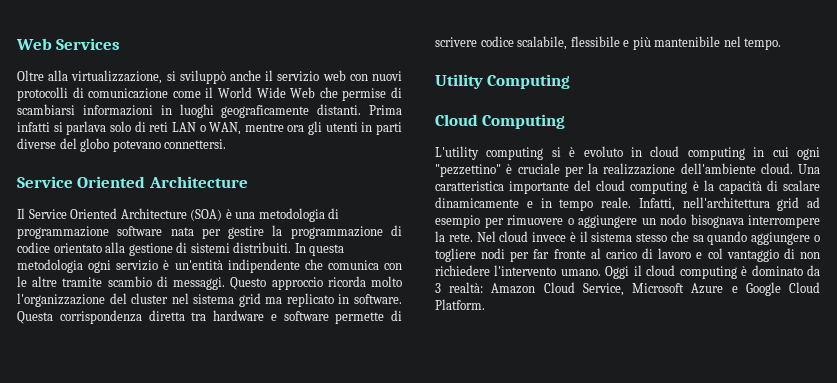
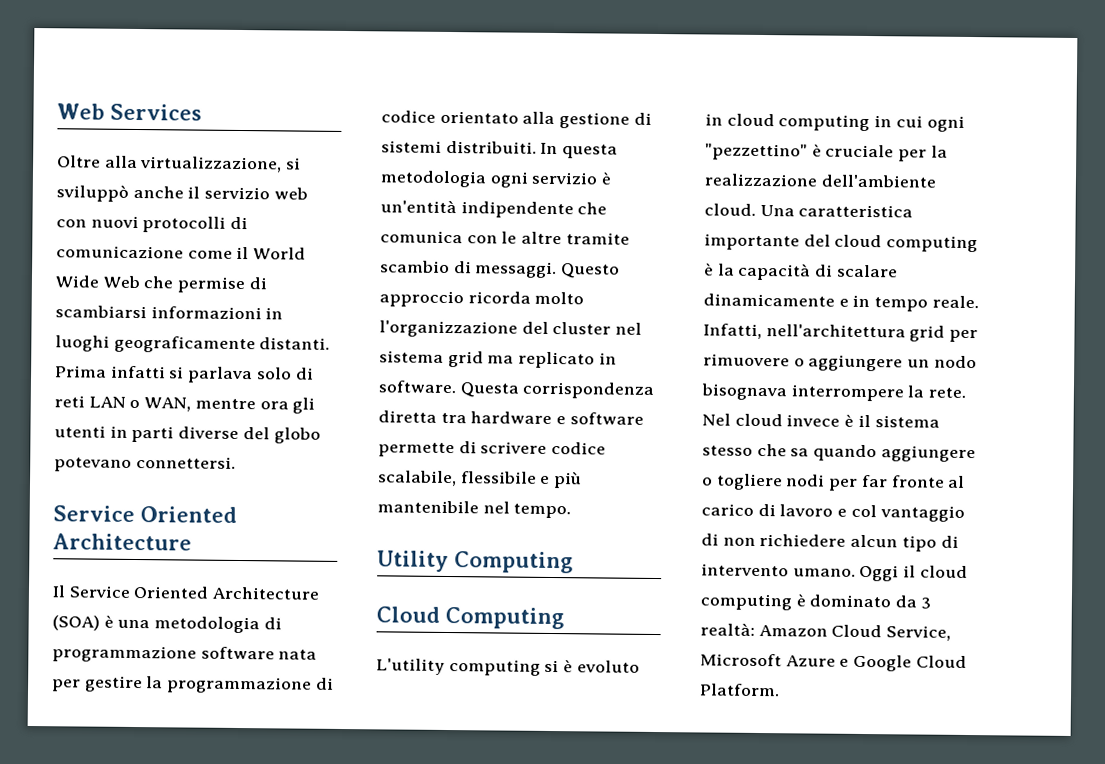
[807,197,820,208] [435,215,480,228] ad esempio -> (946, 333) none
[494,265,557,276] l'intervento -> [850,534,959,552] [701,563,789,577] alcun tipo di intervento

